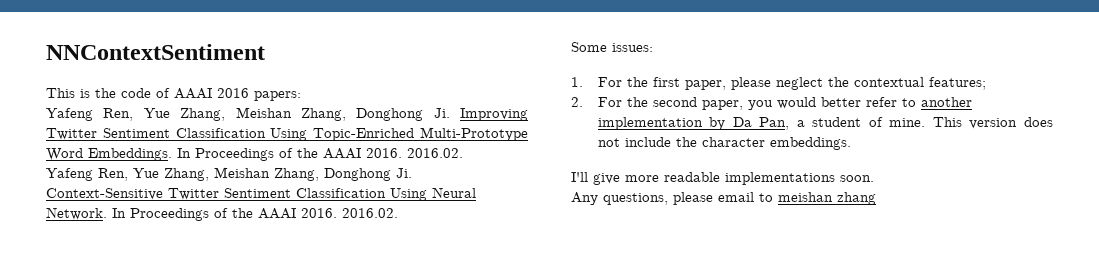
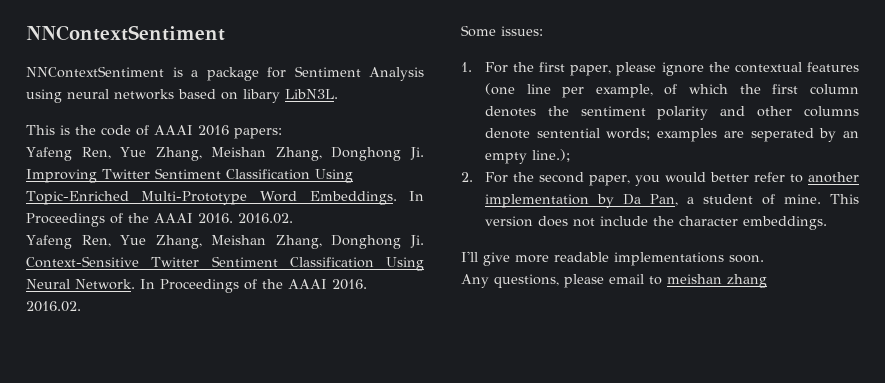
[46,44,265,60] NNContextSentiment -> [26,25,225,41] [26,66,424,81] [26,89,338,103] NNContextSentiment // NNContextSentiment is a package for Sentiment Analysis using neural networks based on libary LibN3L.
[775,77,823,90] neglect -> [661,62,704,76] ignore
[928,77,986,90] features; -> [807,62,859,72] [484,83,859,98] [484,106,859,120] [484,128,859,142] [484,149,570,164] features (one line per example, of which the first column denotes the sentiment polarity and other columns denote sentential words; examples are seperated by an empty line.);

